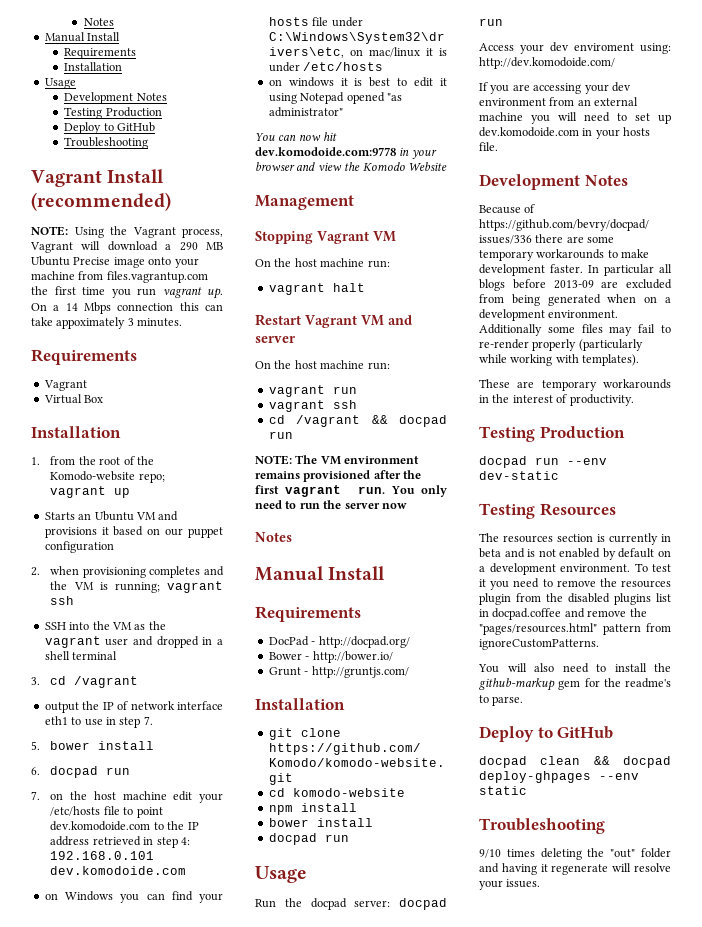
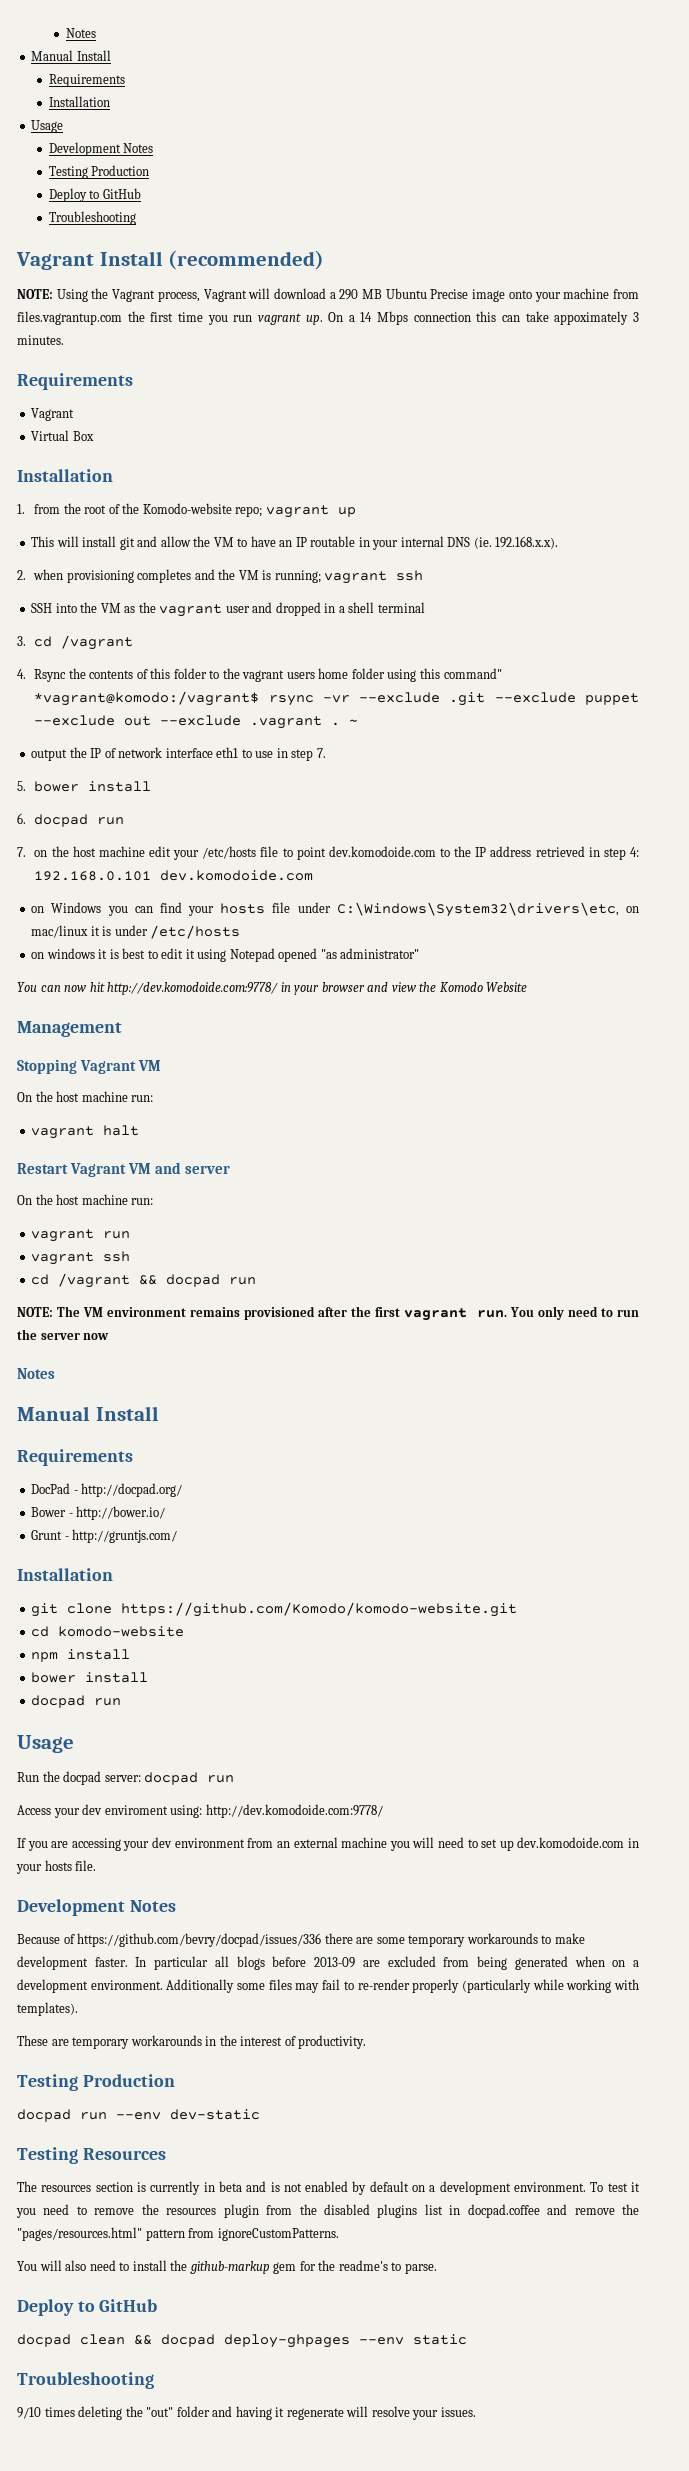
[44,511,179,521] [44,526,223,538] [44,541,114,553] Starts an Ubuntu VM and provisions it based on our puppet configuration -> [31,536,559,550] This will install git and allow the VM to have an IP routable in your internal DNS (ie. 192.168.x.x).
(139, 682) none -> [17,668,502,682] [34,691,639,706] [34,715,359,729] // 4. Rsync the contents of this folder to the vagrant users home folder using this command" *vagrant@komodo:/vagrant$ rsync -vr --exclude .git --exclude puppet --exclude out --exclude .vagrant . ~
[255,147,396,156] dev.komodoide.com:9778 -> [107,982,279,995] http://dev.komodoide.com:9778/
[479,57,615,69] http://dev.komodoide.com/ -> [205,1804,383,1818] http://dev.komodoide.com:9778/

